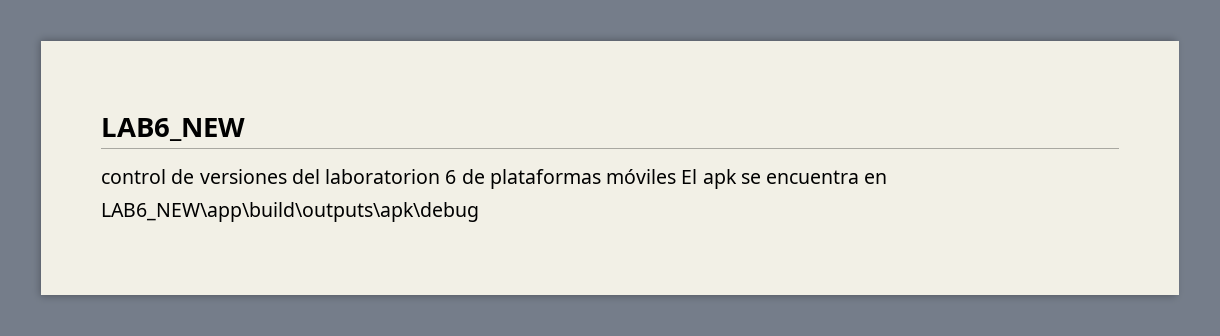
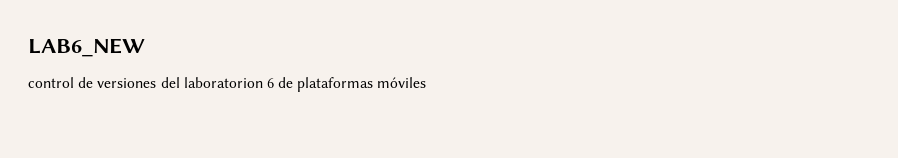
[681,169,888,189] [101,202,479,222] El apk se encuentra en LAB6_NEW\app\build\outputs\apk\debug -> (427, 82) none

